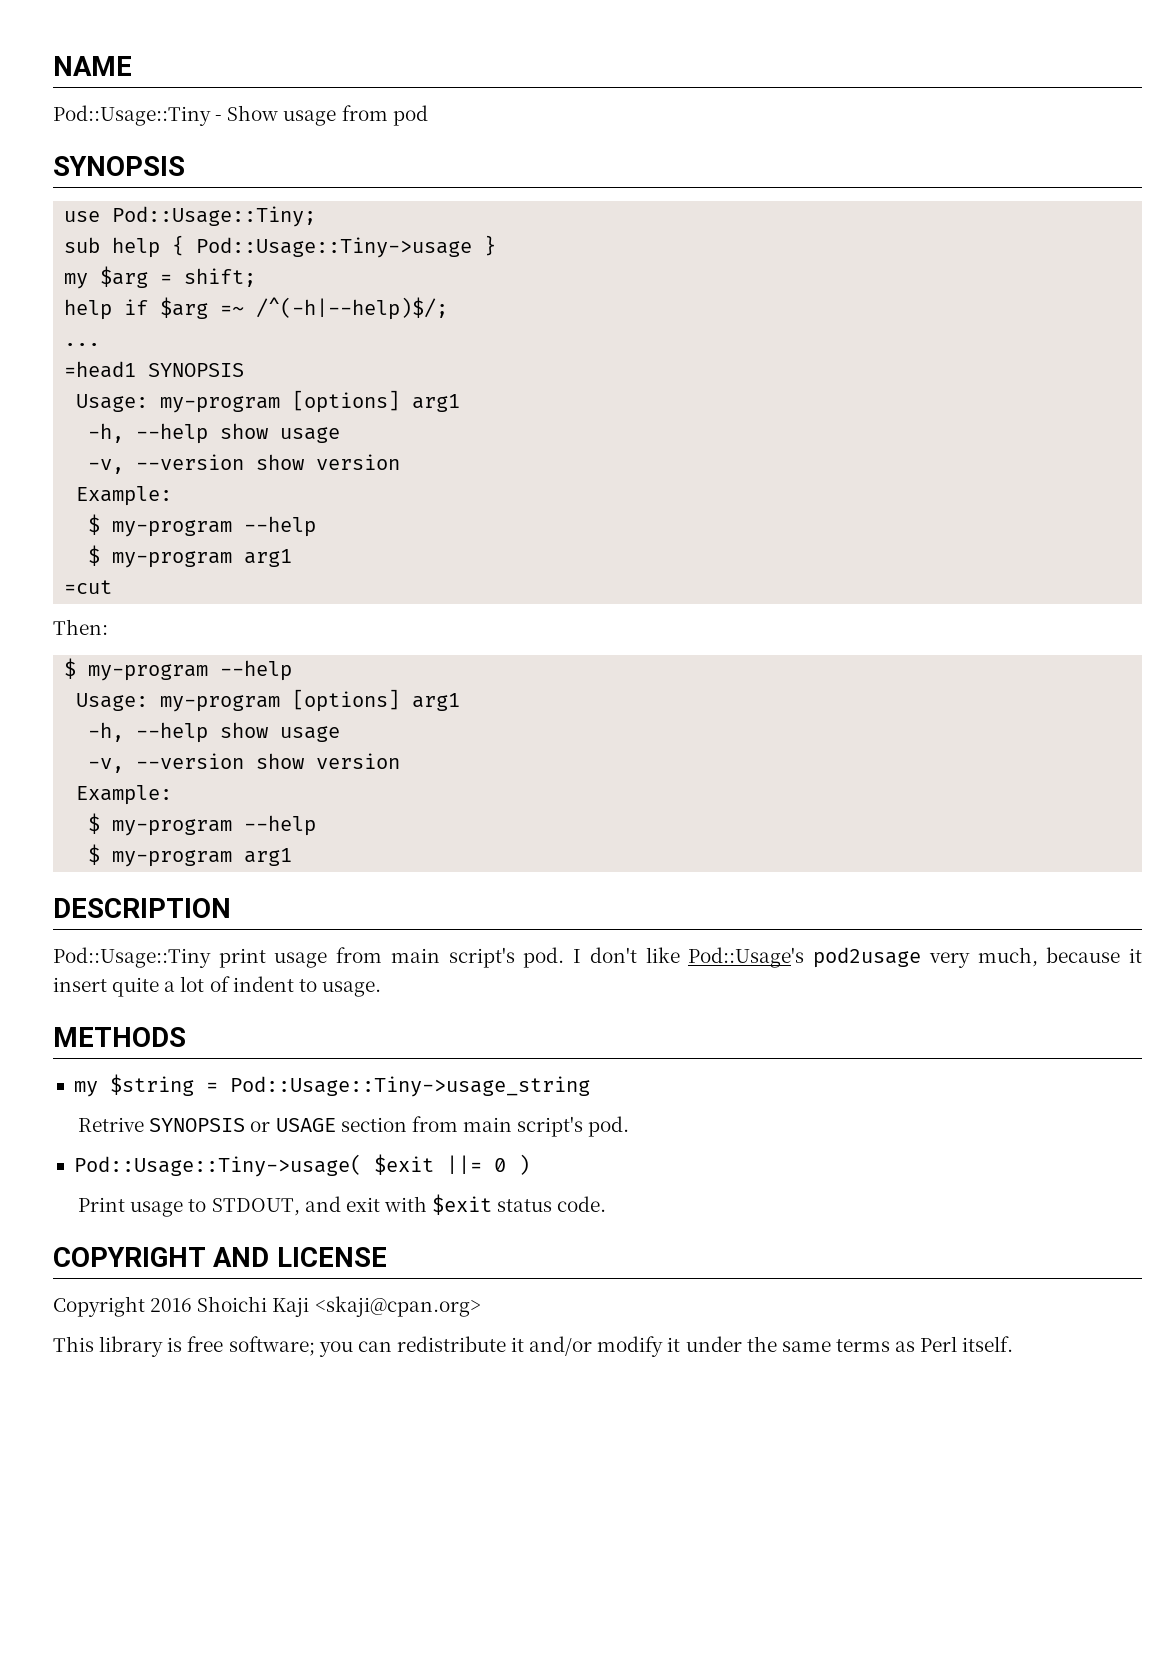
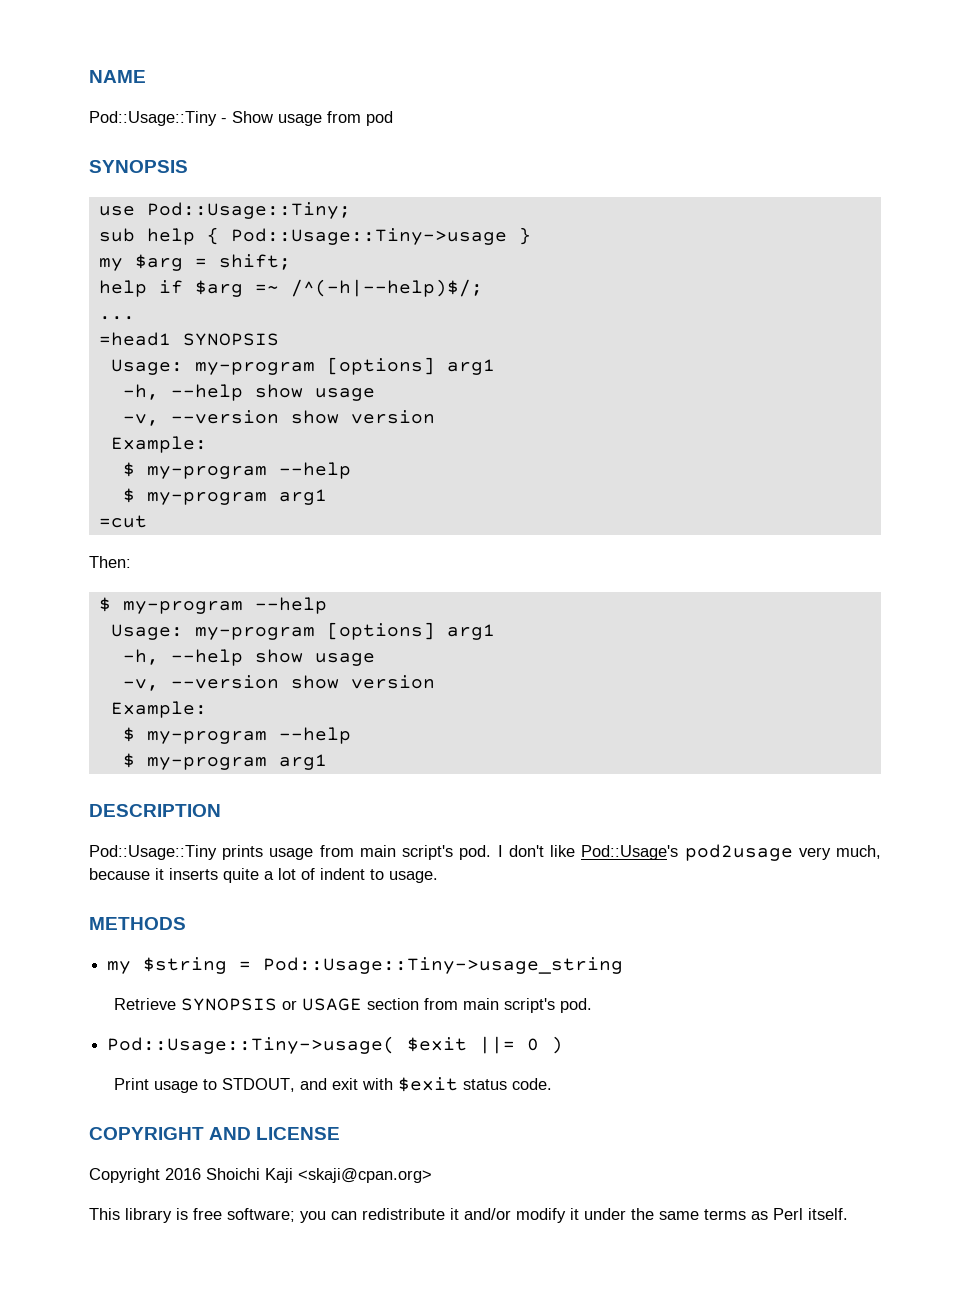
[218,948,266,968] print -> [222,845,264,860] prints
[53,977,107,992] insert -> [169,868,218,880] inserts
[78,1117,145,1132] Retrive -> [114,998,177,1010] Retrieve

